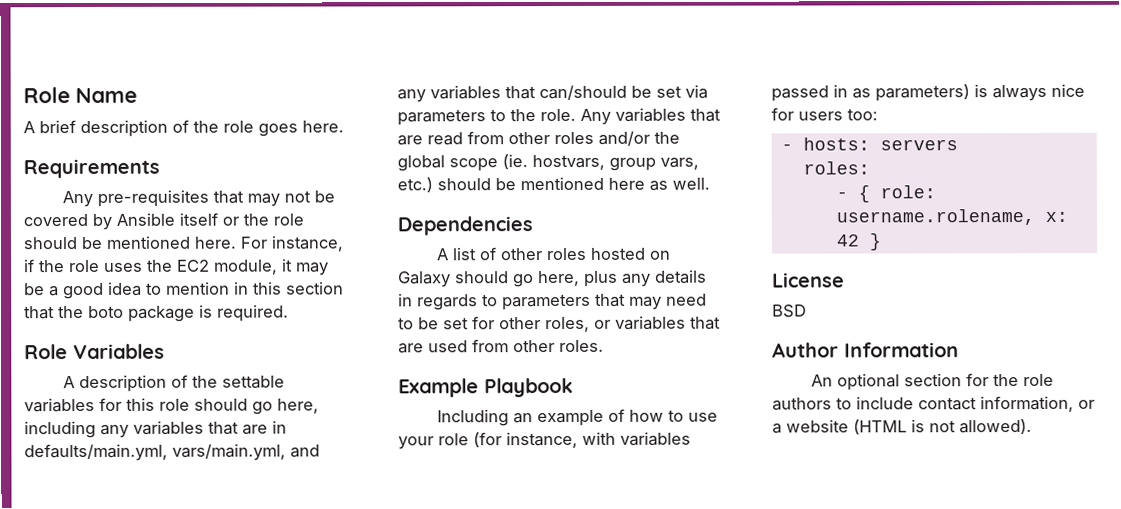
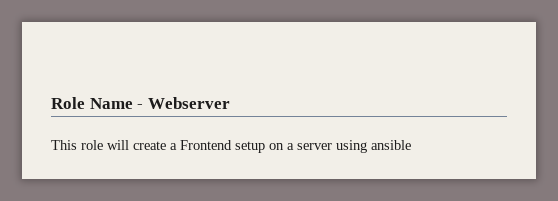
[23,119,344,138] [23,158,160,179] [61,189,335,208] [23,212,304,230] [23,235,343,252] [24,258,329,276] [24,281,344,300] [24,304,289,322] [24,343,165,360] [62,374,285,393] [24,397,319,415] [24,420,287,439] [24,443,320,462] [397,84,708,103] [397,107,721,126] [397,130,680,146] [397,154,699,172] [397,176,710,193] [397,216,533,236] [435,247,671,261] [398,269,707,288] [398,293,707,311] [398,315,721,333] [398,339,604,354] [398,377,573,398] [436,408,718,427] [398,431,691,450] [771,83,1085,102] [771,107,878,121] [780,137,958,151] [802,161,870,175] [835,185,936,203] [835,209,1068,226] [835,233,881,251] [772,272,845,288] [772,304,807,318] [772,342,959,358] [810,373,1054,391] [772,395,1095,413] [772,419,1032,435] // A brief description of the role goes here. // Requirements // Any pre-requisites that may not be covered by Ansible itself or the role should be mentioned here. For instance, if the role uses the EC2 module, it may be a good idea to mention in this section that the boto package is required. // Role Variables // A description of the settable variables for this role should go here, including any variables that are in defaults/main.yml, vars/main.yml, and any variables that can/should be set via parameters to the role. Any variables that are read from other roles and/or the global scope (ie. hostvars, group vars, etc.) should be mentioned here as well. // Dependencies // A list of other roles hosted on Galaxy should go here, plus any details in regards to parameters that may need to be set for other roles, or variables that are used from other roles. // Example Playbook // Including an example of how to use your role (for instance, with variables passed in as parameters) is always nice for users too: // - hosts: servers // roles: // - { role: username.rolename, x: 42 } // License // BSD // Author Information // An optional section for the role authors to include contact information, or a website (HTML is not allowed). -> [137,97,230,109] [51,140,411,153] - Webserver // This role will create a Frontend setup on a server using ansible

